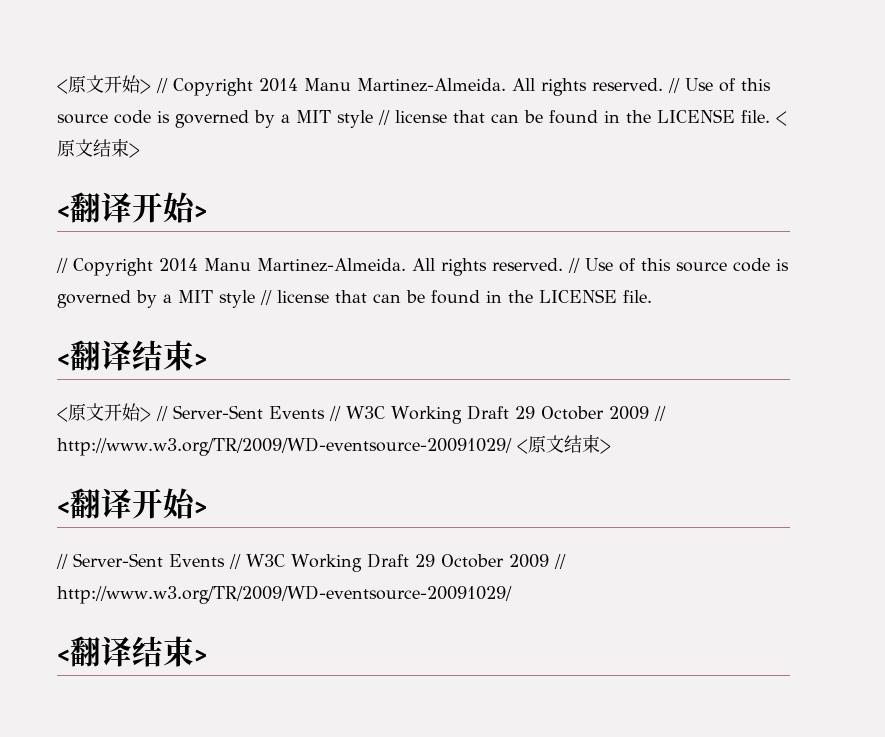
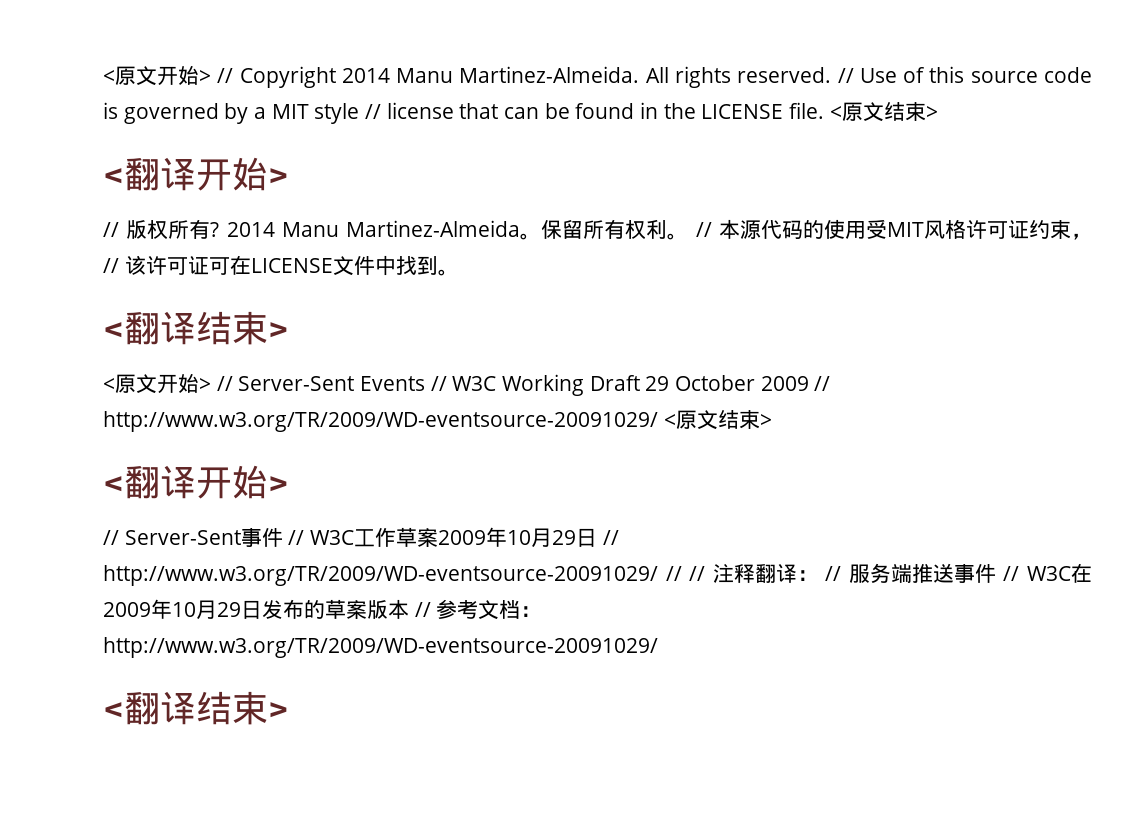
[73,258,789,276] [57,289,652,308] Copyright 2014 Manu Martinez-Almeida. All rights reserved. // Use of this source code is governed by a MIT style // license that can be found in the LICENSE file. -> [126,219,1092,240] [103,255,459,276] 版权所有? 2014 Manu Martinez-Almeida。保留所有权利。 // 本源代码的使用受MIT风格许可证约束， // 该许可证可在LICENSE文件中找到。
[169,553,566,572] Events // W3C Working Draft 29 October 2009 // -> [240,527,619,547] [103,563,1092,586] [103,599,542,620] 事件 // W3C工作草案2009年10月29日 // http://www.w3.org/TR/2009/WD-eventsource-20091029/ // // 注释翻译： // 服务端推送事件 // W3C在2009年10月29日发布的草案版本 // 参考文档：

